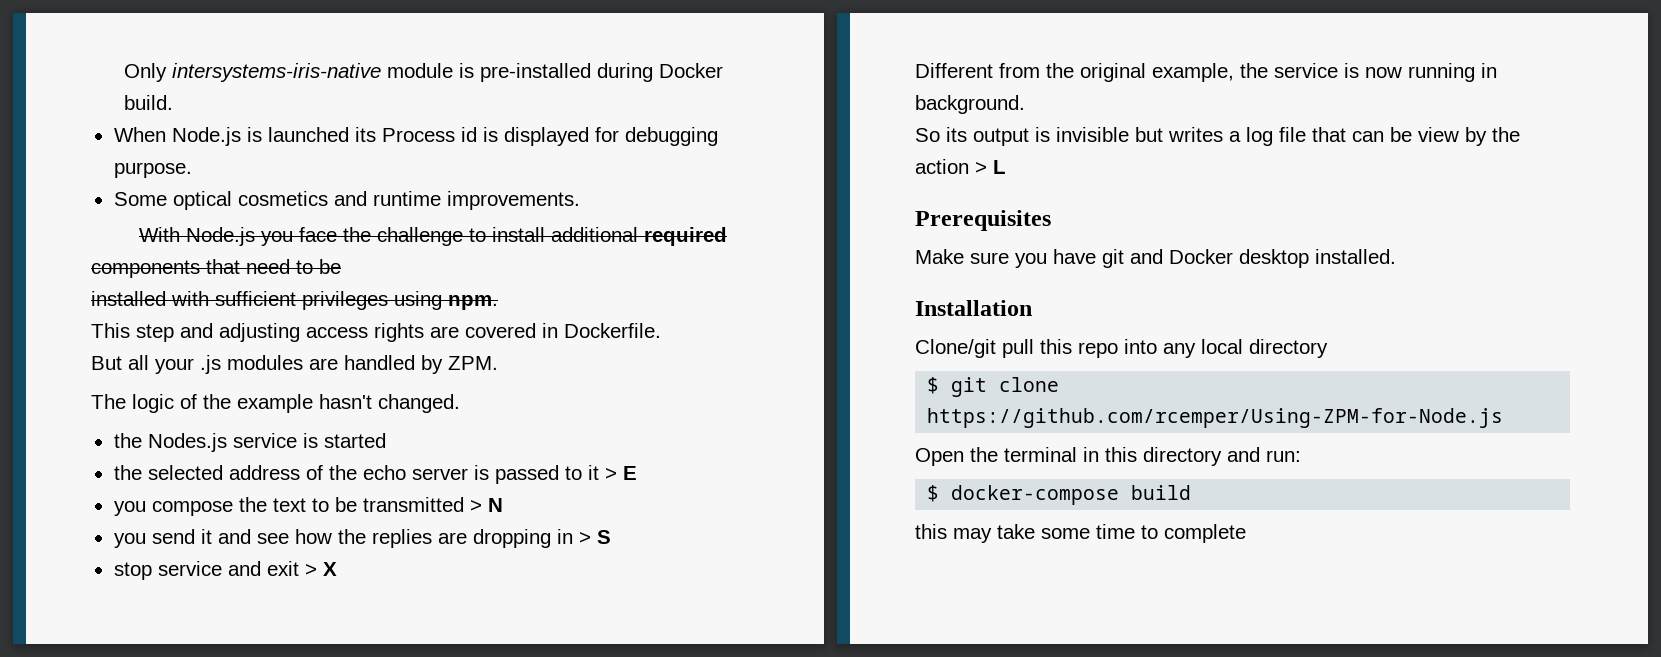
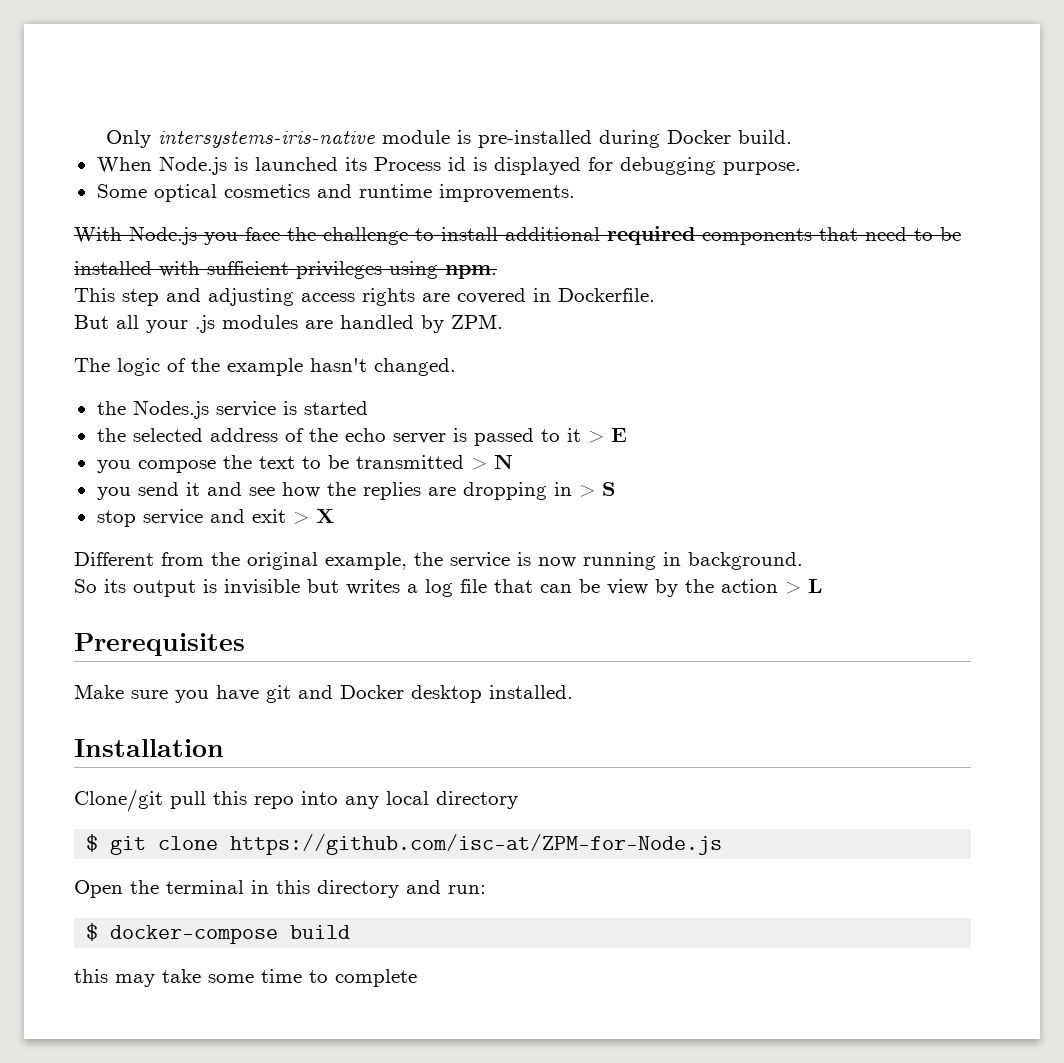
[927,408,1504,428] https://github.com/rcemper/Using-ZPM-for-Node.js -> [230,834,723,855] https://github.com/isc-at/ZPM-for-Node.js

